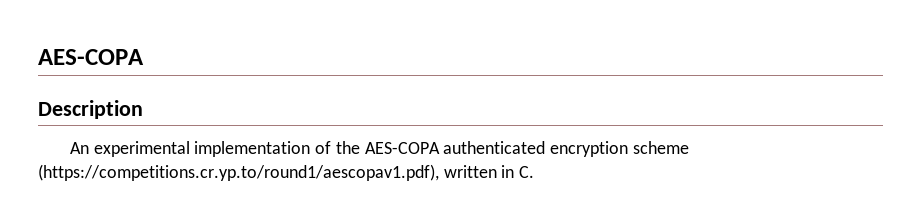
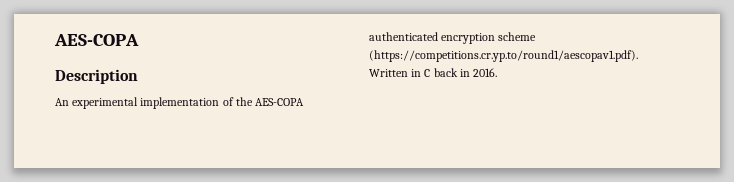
[38,164,535,181] (https://competitions.cr.yp.to/round1/aescopav1.pdf), written in C. -> [369,50,638,62] [369,68,498,77] (https://competitions.cr.yp.to/round1/aescopav1.pdf). Written in C back in 2016.

